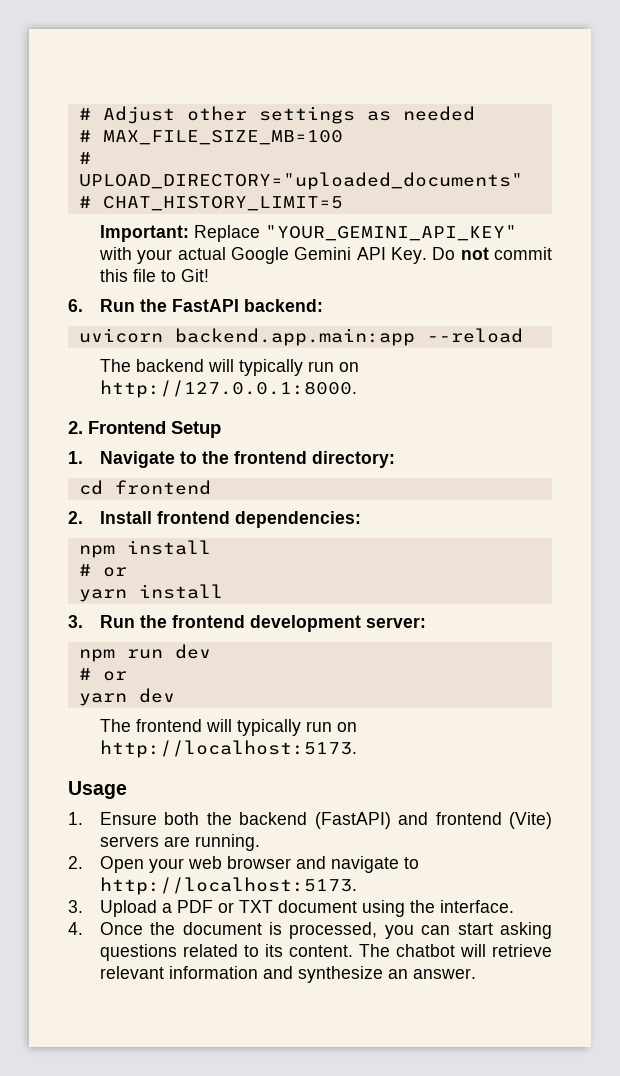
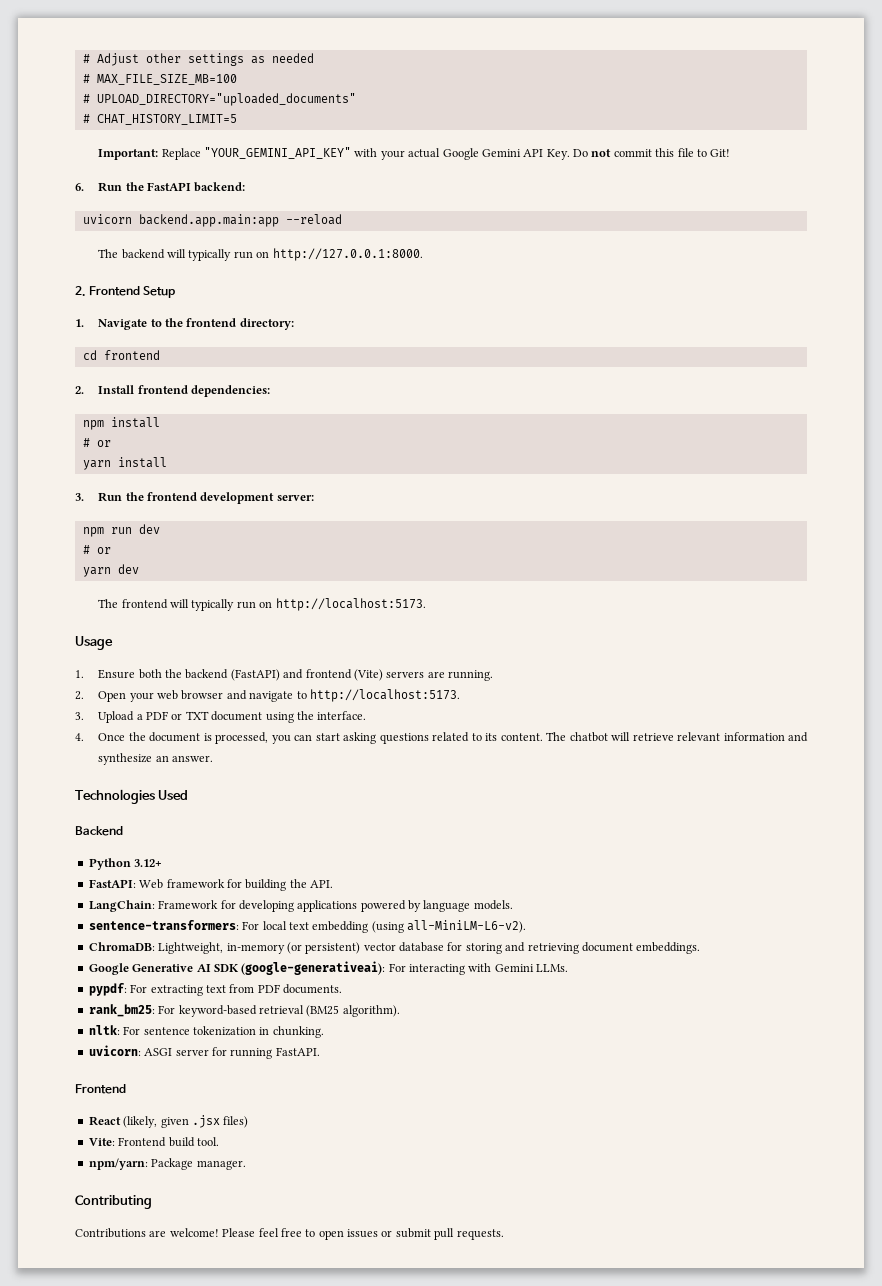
(476, 973) none -> [75,789,189,804] [75,826,123,836] [88,858,163,870] [88,879,333,891] [88,900,513,912] [88,920,526,933] [88,942,701,954] [88,961,569,975] [88,983,342,996] [88,1004,400,1017] [88,1025,324,1038] [88,1045,320,1059] [75,1084,126,1094] [88,1115,249,1128] [88,1137,219,1147] [88,1158,246,1170] [75,1195,152,1209] [75,1228,504,1240] // Technologies Used // Backend // Python 3.12+ // FastAPI: Web framework for building the API. // LangChain: Framework for developing applications powered by language models. // sentence-transformers: For local text embedding (using all-MiniLM-L6-v2). // ChromaDB: Lightweight, in-memory (or persistent) vector database for storing and retrieving document embeddings. // Google Generative AI SDK (google-generativeai): For interacting with Gemini LLMs. // pypdf: For extracting text from PDF documents. // rank_bm25: For keyword-based retrieval (BM25 algorithm). // nltk: For sentence tokenization in chunking. // uvicorn: ASGI server for running FastAPI. // Frontend // React (likely, given .jsx files) // Vite: Frontend build tool. // npm/yarn: Package manager. // Contributing // Contributions are welcome! Please feel free to open issues or submit pull requests.

